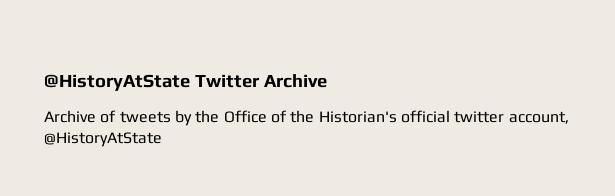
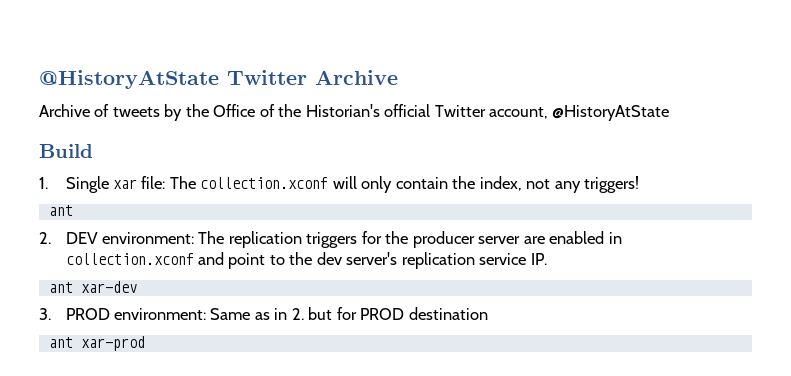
[454,111,505,123] twitter -> [434,105,486,117] Twitter
(162, 139) none -> [39,144,93,158] [39,176,640,193] [48,205,73,216] [39,231,622,248] [65,252,547,269] [48,281,137,293] [39,307,488,320] [48,336,145,351] // Build // 1. Single xar file: The collection.xconf will only contain the index, not any triggers! // ant // 2. DEV environment: The replication triggers for the producer server are enabled in collection.xconf and point to the dev server's replication service IP. // ant xar-dev // 3. PROD environment: Same as in 2. but for PROD destination // ant xar-prod

